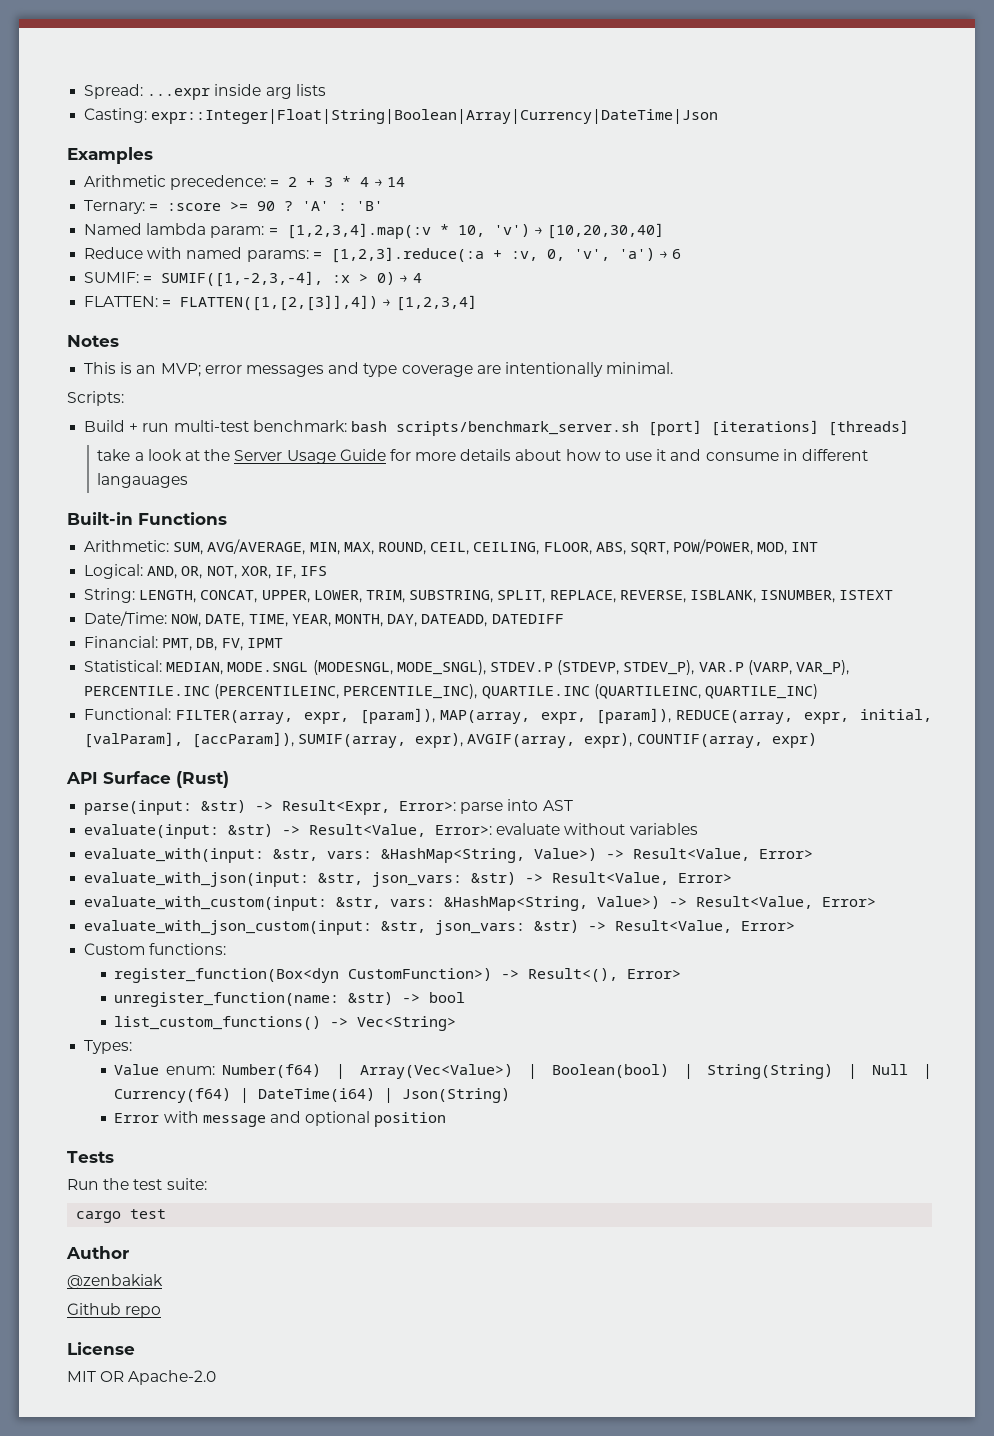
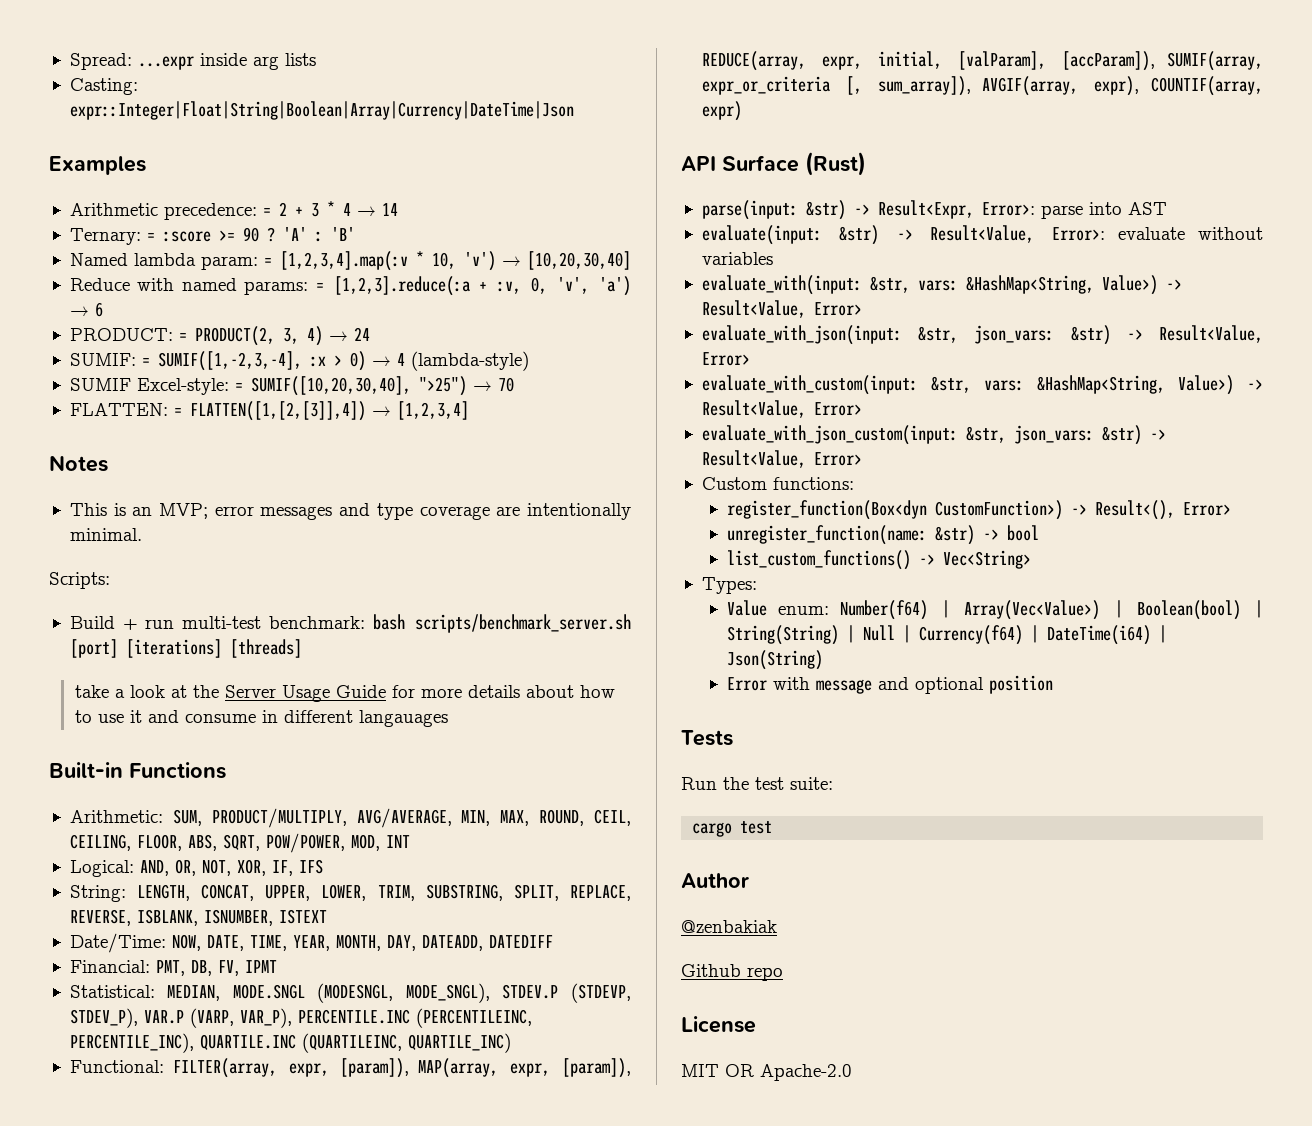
(682, 254) none -> [69,326,370,346] // PRODUCT: = PRODUCT(2, 3, 4) → 24
(422, 278) none -> [410,351,529,371] [69,376,514,396] (lambda-style) // SUMIF Excel-style: = SUMIF([10,20,30,40], ">25") → 70
(204, 548) none -> [211,808,347,828] PRODUCT/MULTIPLY,
[415,733,464,748] expr), -> [701,76,971,96] expr_or_criteria [, sum_array]),

